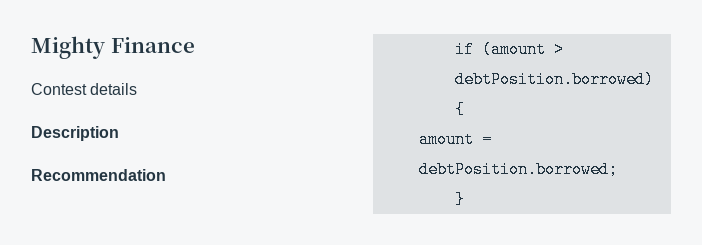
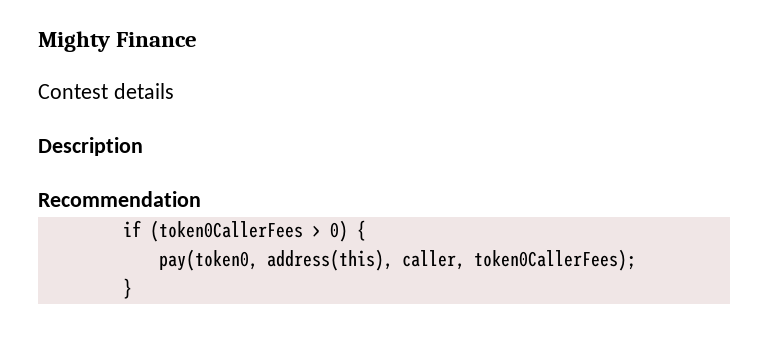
[481,41,564,58] [454,71,654,88] [454,101,465,118] [418,131,492,148] [418,161,618,178] (amount > debtPosition.borrowed) { // amount = debtPosition.borrowed; -> [149,220,366,242] [158,249,636,271] (token0CallerFees > 0) { // pay(token0, address(this), caller, token0CallerFees);

